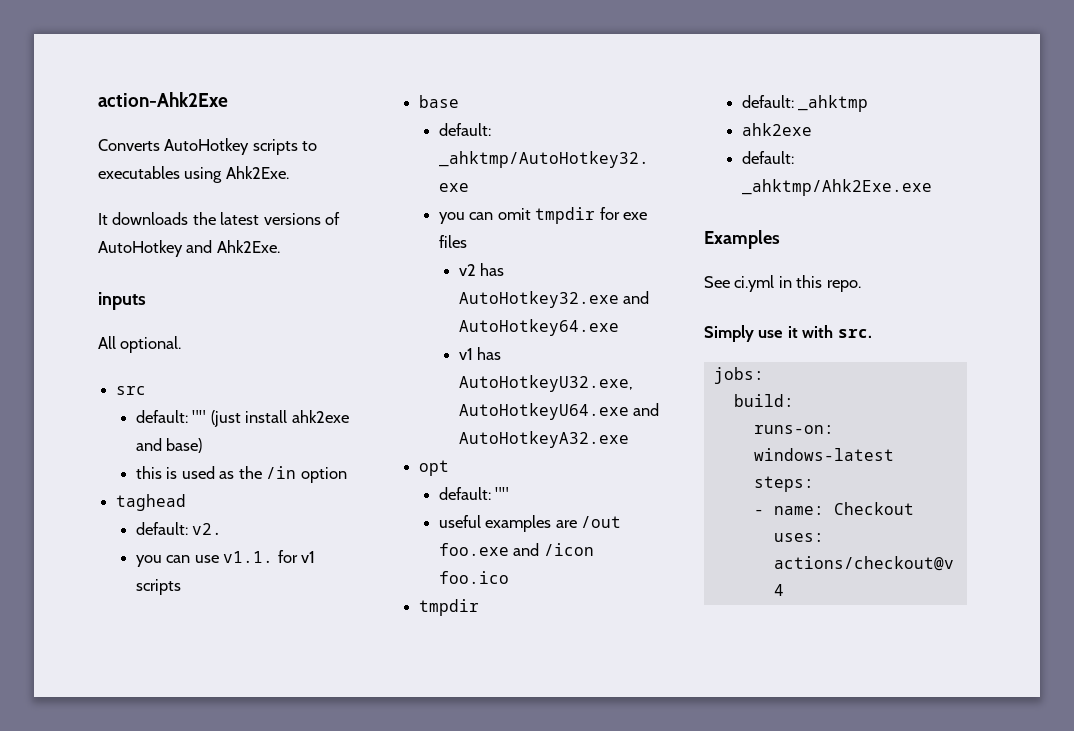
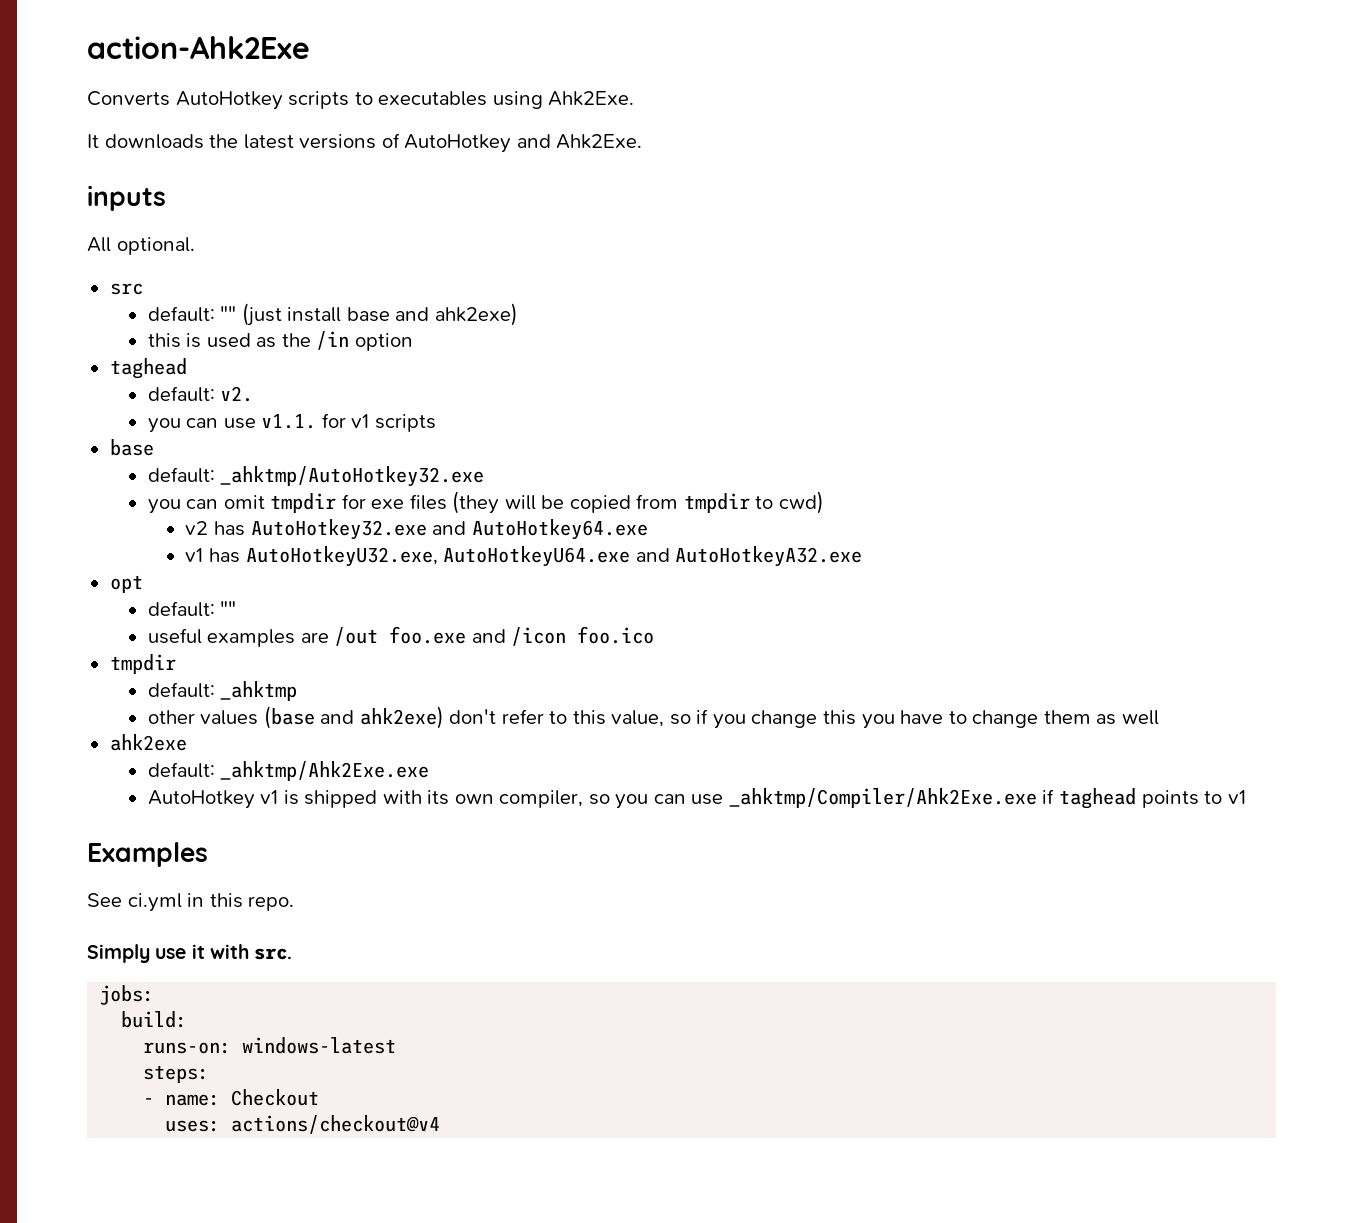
[291,410,349,423] [135,438,203,453] ahk2exe and base) -> [346,303,518,326] base and ahk2exe)
(467, 241) none -> [452,491,825,514] (they will be copied from tmpdir to cwd)
[741,123,812,136] [741,151,794,164] [741,179,932,196] ahk2exe // default: _ahktmp/Ahk2Exe.exe -> [147,706,1159,729] [109,734,187,751] [147,761,430,781] [147,788,1246,809] other values (base and ahk2exe) don't refer to this value, so if you change this you have to change them as well // ahk2exe // default: _ahktmp/Ahk2Exe.exe // AutoHotkey v1 is shipped with its own compiler, so you can use _ahktmp/Compiler/Ahk2Exe.exe if taghead points to v1

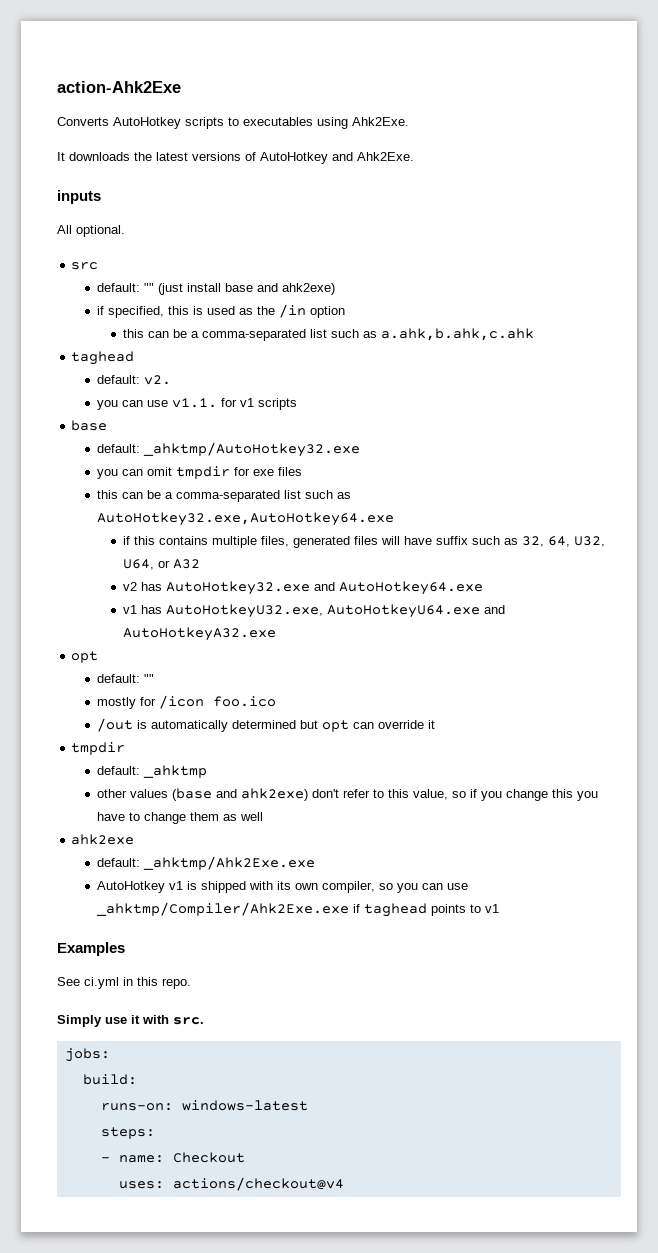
(518, 314) none -> [97,306,165,318] if specified,
(413, 342) none -> [122,328,534,341] // this can be a comma-separated list such as a.ahk,b.ahk,c.ahk
[452,491,825,514] (they will be copied from tmpdir to cwd) -> [97,490,352,502] [97,512,395,526] [122,536,605,548] [122,559,200,570] // this can be a comma-separated list such as AutoHotkey32.exe,AutoHotkey64.exe // if this contains multiple files, generated files will have suffix such as 32, 64, U32, U64, or A32
[147,626,655,647] useful examples are /out foo.exe and /icon foo.ico -> [97,695,277,709] [97,718,436,732] mostly for /icon foo.ico // /out is automatically determined but opt can override it

